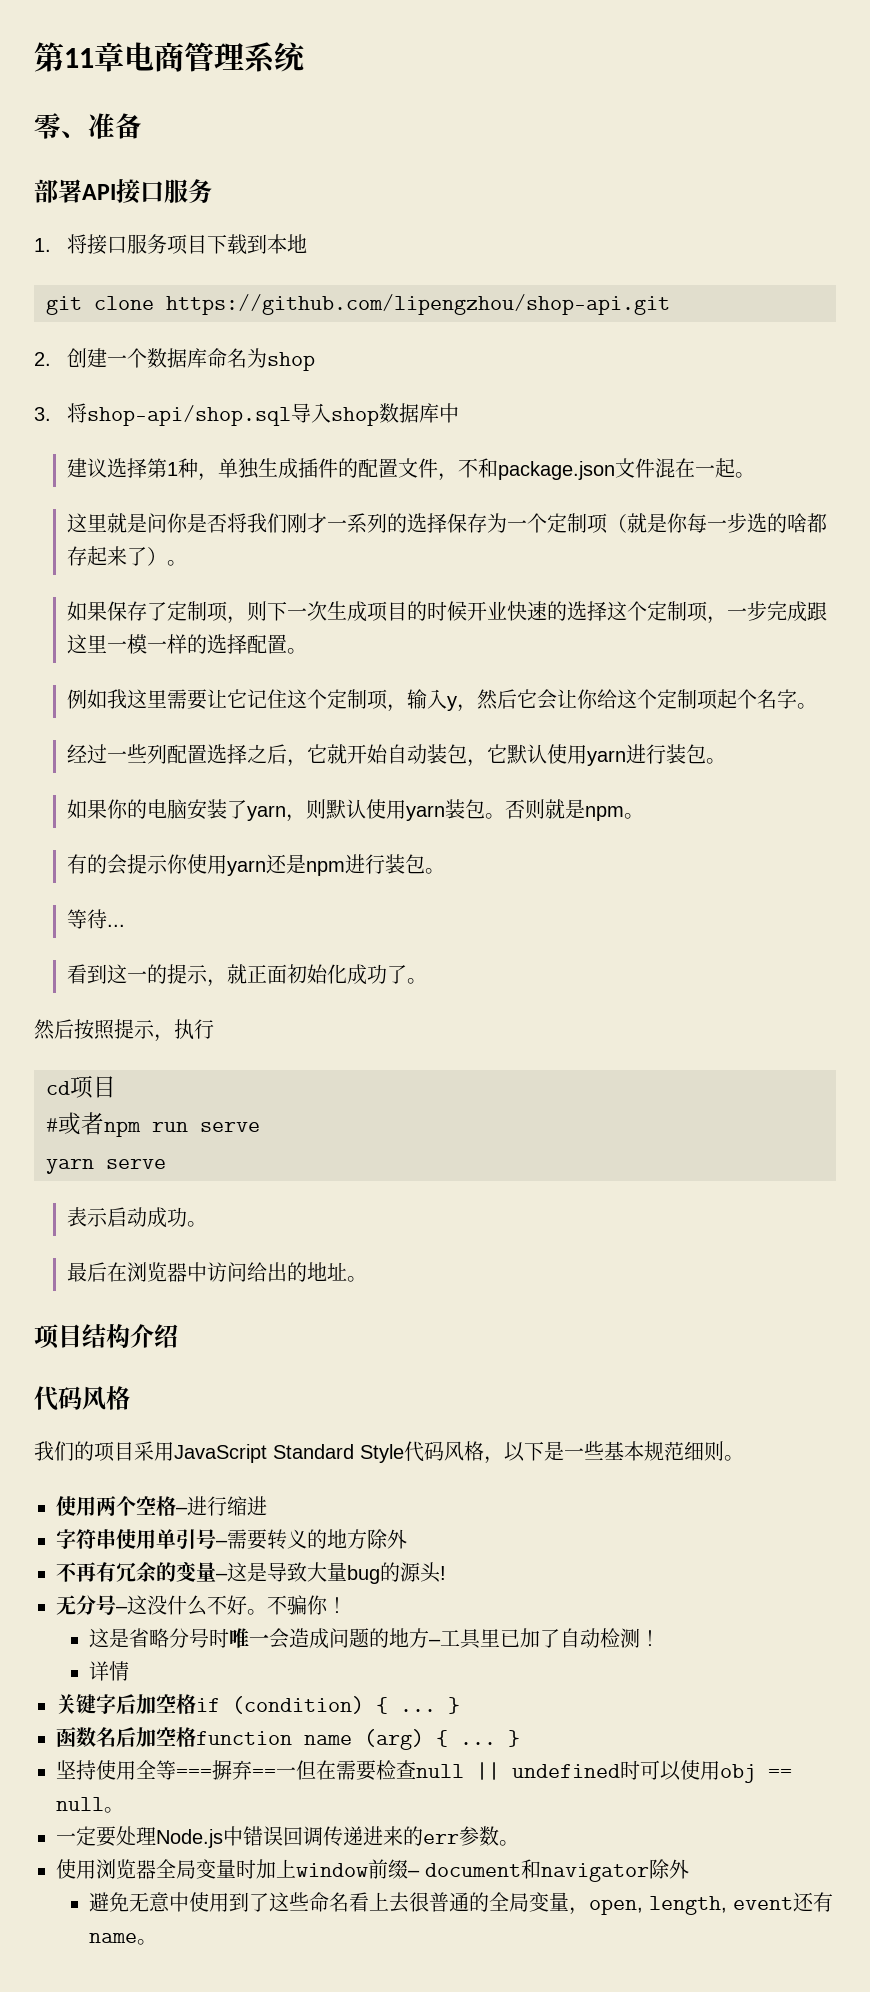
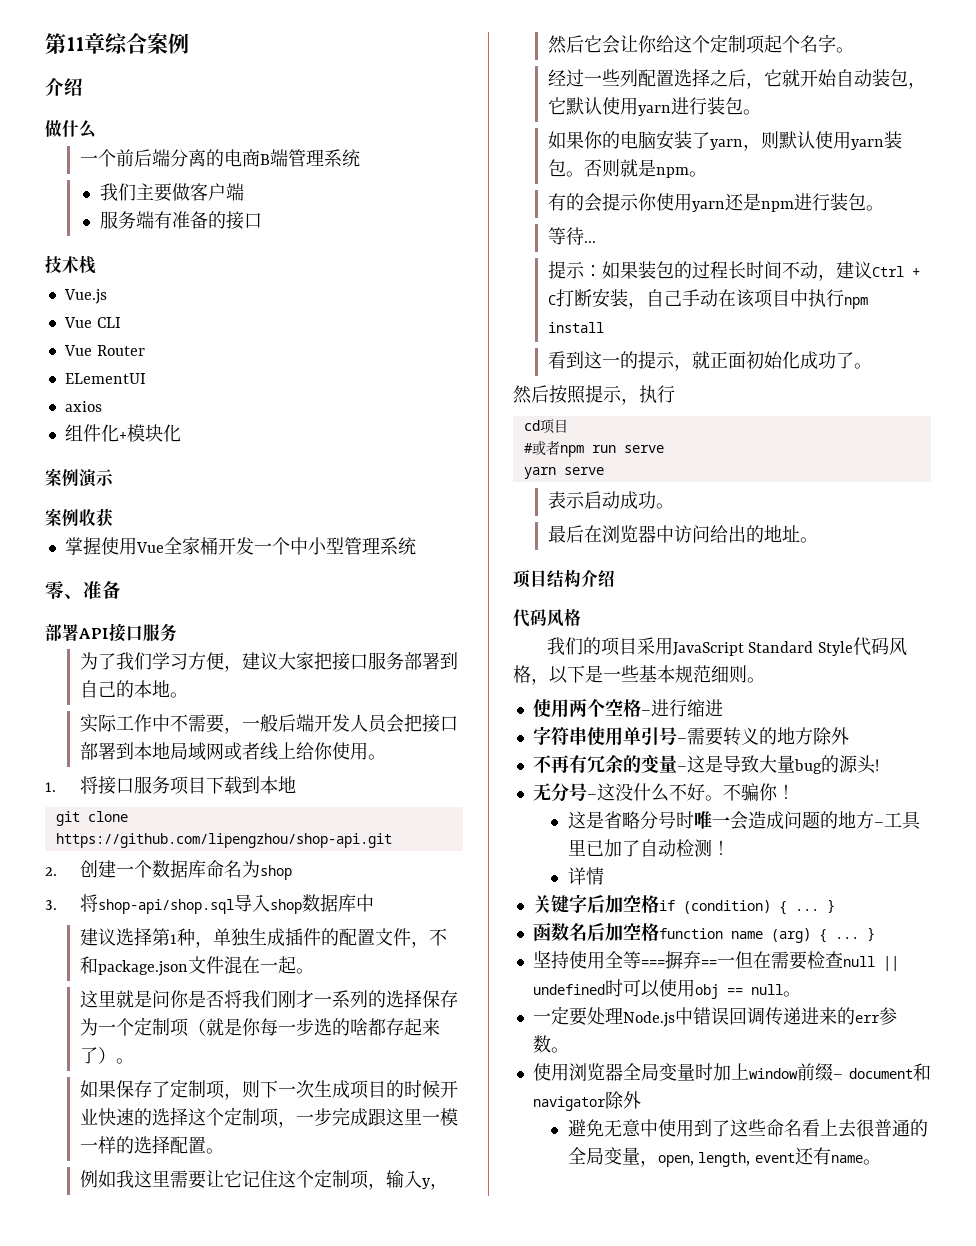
[124,42,184,72] 电商 -> [105,33,189,54] [45,78,83,96] [45,120,97,138] [79,149,360,167] [99,183,244,202] [99,211,262,230] [45,255,96,274] [63,289,107,304] [63,317,121,328] [63,345,145,356] [64,373,146,384] [64,401,102,412] [64,424,181,442] [45,468,114,488] [45,508,113,526] [64,537,344,555] 综合案例 // 介绍 // 做什么 // 一个前后端分离的电商B端管理系统 // 我们主要做客户端 // 服务端有准备的接口 // 技术栈 // Vue.js // Vue CLI // Vue Router // ELementUI // axios // 组件化+模块化 // 案例演示 // 案例收获 // 掌握使用Vue全家桶开发一个中小型
(212, 191) none -> [79,652,458,672] [79,680,188,698] [79,714,458,734] [79,742,386,761] // 为了我们学习方便，建议大家把接口服务部署到自己的本地。 // 实际工作中不需要，一般后端开发人员会把接口部署到本地局域网或者线上给你使用。
(126, 925) none -> [547,261,920,281] [547,288,868,309] [547,322,604,333] // 提示：如果装包的过程长时间不动，建议Ctrl + C打断安装，自己手动在该项目中执行npm install

